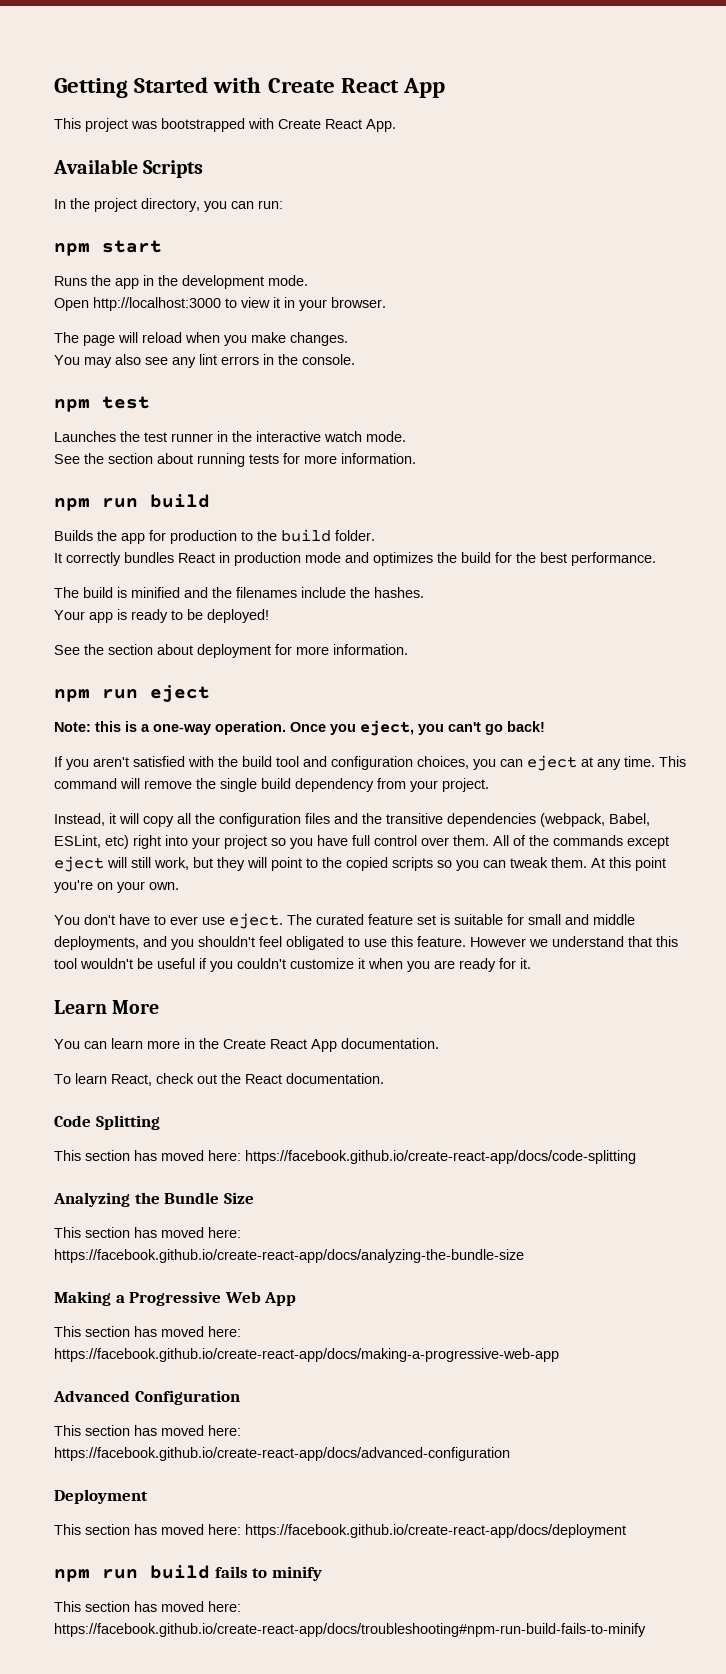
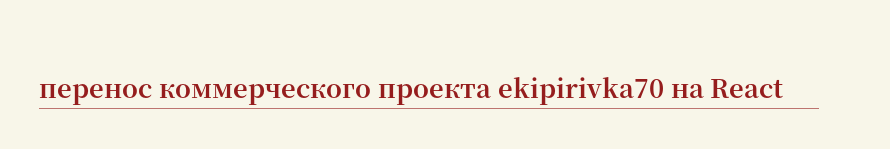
[54,77,446,98] [54,118,396,132] [53,159,204,178] [54,198,283,212] [54,240,162,256] [54,275,308,289] [54,297,386,311] [54,332,348,346] [54,354,355,368] [54,396,150,412] [54,431,406,442] [54,453,416,467] [54,494,210,511] [54,529,375,544] [54,552,656,566] [54,587,424,598] [54,609,269,623] [54,644,408,658] [54,685,210,702] [54,720,545,736] [54,755,686,771] [54,778,489,792] [54,813,650,827] [54,835,669,849] [54,856,666,872] [54,880,179,893] [54,913,635,929] [54,936,678,950] [54,958,531,972] [54,1000,160,1014] [54,1038,439,1052] [54,1073,384,1086] [54,1115,160,1130] [54,1150,636,1164] [53,1192,254,1207] [54,1227,241,1238] [54,1249,524,1263] [54,1291,297,1306] [54,1326,241,1337] [54,1348,559,1362] [53,1390,240,1405] [54,1425,241,1436] [54,1447,510,1461] [54,1489,148,1504] [54,1524,626,1538] [54,1565,322,1582] [54,1601,241,1612] [54,1623,646,1637] Getting Started with Create React App // This project was bootstrapped with Create React App. // Available Scripts // In the project directory, you can run: // npm start // Runs the app in the development mode. // Open http://localhost:3000 to view it in your browser. // The page will reload when you make changes. // You may also see any lint errors in the console. // npm test // Launches the test runner in the interactive watch mode. // See the section about running tests for more information. // npm run build // Builds the app for production to the build folder. // It correctly bundles React in production mode and optimizes the build for the best performance. // The build is minified and the filenames include the hashes. // Your app is ready to be deployed! // See the section about deployment for more information. // npm run eject // Note: this is a one-way operation. Once you eject, you can't go back! // If you aren't satisfied with the build tool and configuration choices, you can eject at any time. This command will remove the single build dependency from your project. // Instead, it will copy all the configuration files and the transitive dependencies (webpack, Babel, ESLint, etc) right into your project so you have full control over them. All of the commands except eject will still work, but they will point to the copied scripts so you can tweak them. At this point you're on your own. // You don't have to ever use eject. The curated feature set is suitable for small and middle deployments, and you shouldn't feel obligated to use this feature. However we understand that this tool wouldn't be useful if you couldn't customize it when you are ready for it. // Learn More // You can learn more in the Create React App documentation. // To learn React, check out the React documentation. // Code Splitting // This section has moved here: https://facebook.github.io/create-react-app/docs/code-splitting // Analyzing the Bundle Size // This section has moved here: https://facebook.github.io/create-react-app/docs/analyzing-the-bundle-size // Making a Progressive Web App // This section has moved here: https://facebook.github.io/create-react-app/docs/making-a-progressive-web-app // Advanced Configuration // This section has moved here: https://facebook.github.io/create-react-app/docs/advanced-configuration // Deployment // This section has moved here: https://facebook.github.io/create-react-app/docs/deployment // npm run build fails to minify // This section has moved here: https://facebook.github.io/create-react-app/docs/troubleshooting#npm-run-build-fails-to-minify -> [39,77,784,105] перенос коммерческого проекта ekipirivka70 на React

